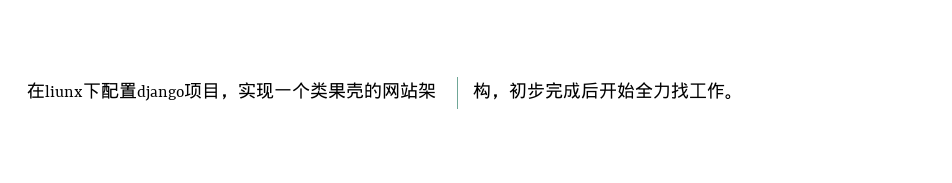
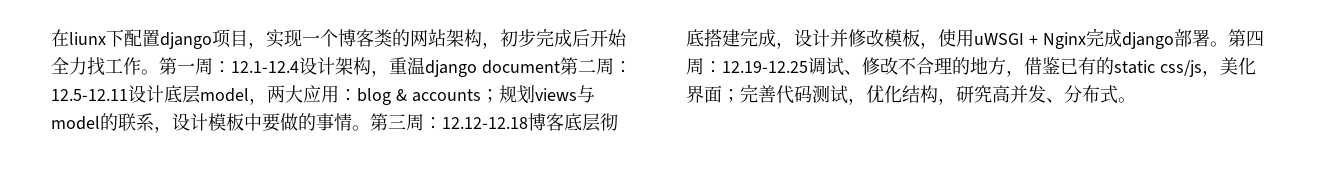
[310,82,364,99] 类果壳 -> [338,29,392,47] 博客类
(743, 97) none -> [159,57,632,77] [51,85,595,105] [51,113,618,133] [686,28,1264,49] [686,57,1256,77] [686,84,1136,105] 第一周：12.1-12.4设计架构，重温django document第二周：12.5-12.11设计底层model，两大应用：blog & accounts；规划views与model的联系，设计模板中要做的事情。第三周：12.12-12.18博客底层彻底搭建完成，设计并修改模板，使用uWSGI + Nginx完成django部署。第四周：12.19-12.25调试、修改不合理的地方，借鉴已有的static css/js，美化界面；完善代码测试，优化结构，研究高并发、分布式。

